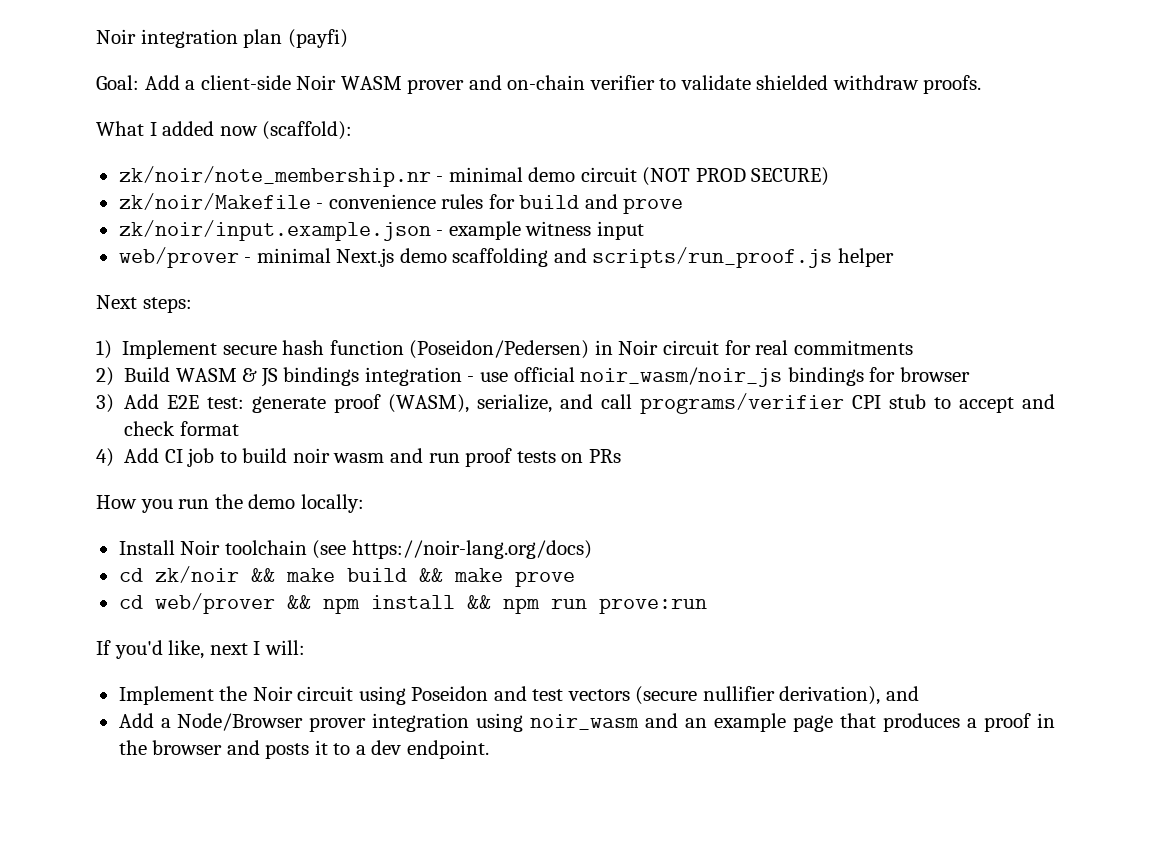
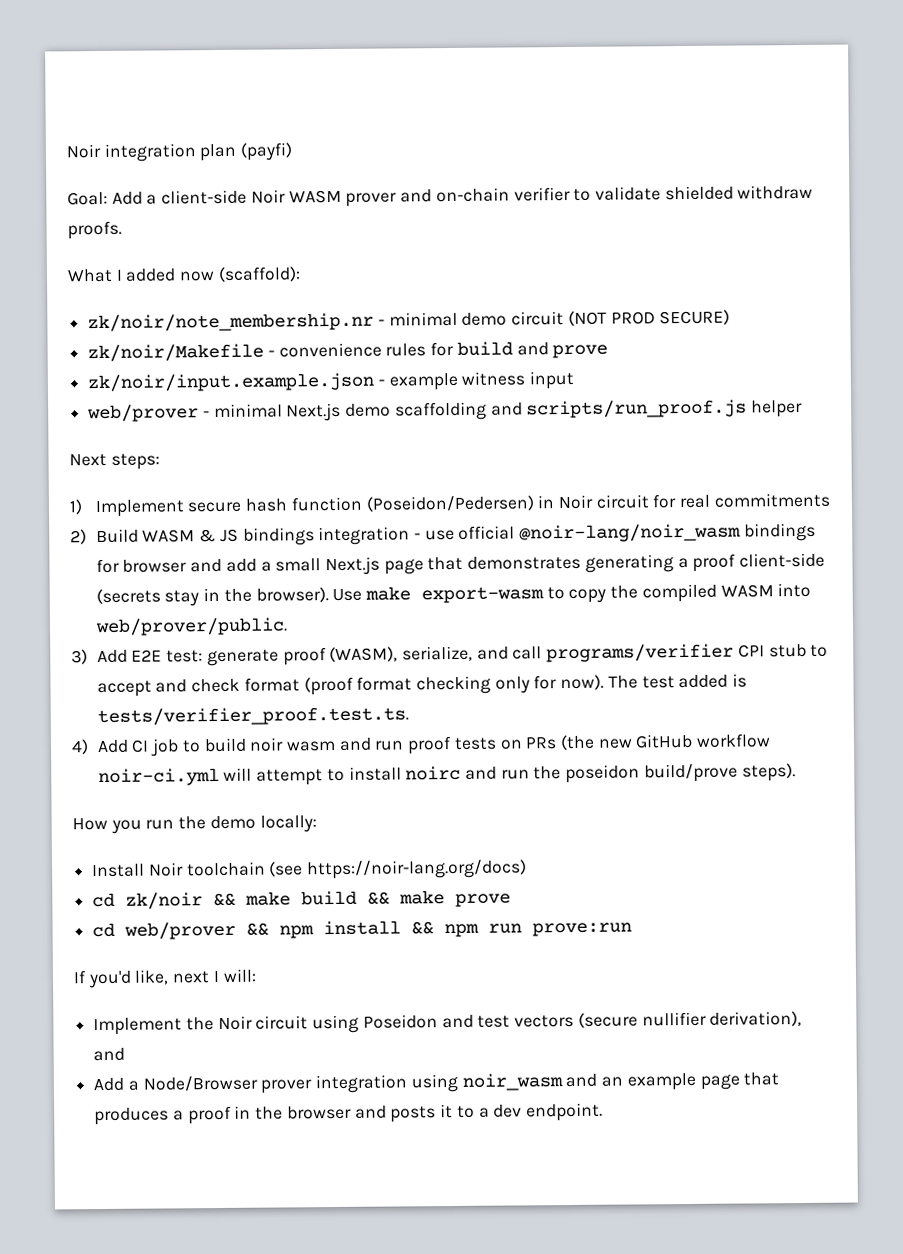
[580,367,783,387] noir_wasm/noir_js -> [519,523,742,543] @noir-lang/noir_wasm
(970, 374) none -> [190,552,826,576] [95,582,812,607] [94,617,288,637] and add a small Next.js page that demonstrates generating a proof client-side (secrets stay in the browser). Use make export-wasm to copy the compiled WASM into web/prover/public.
(239, 428) none -> [303,673,748,696] [96,706,409,727] (proof format checking only for now). The test added is tests/verifier_proof.test.ts.
(621, 456) none -> [560,733,772,751] [97,763,796,787] (the new GitHub workflow noir-ci.yml will attempt to install noirc and run the poseidon build/prove steps).

